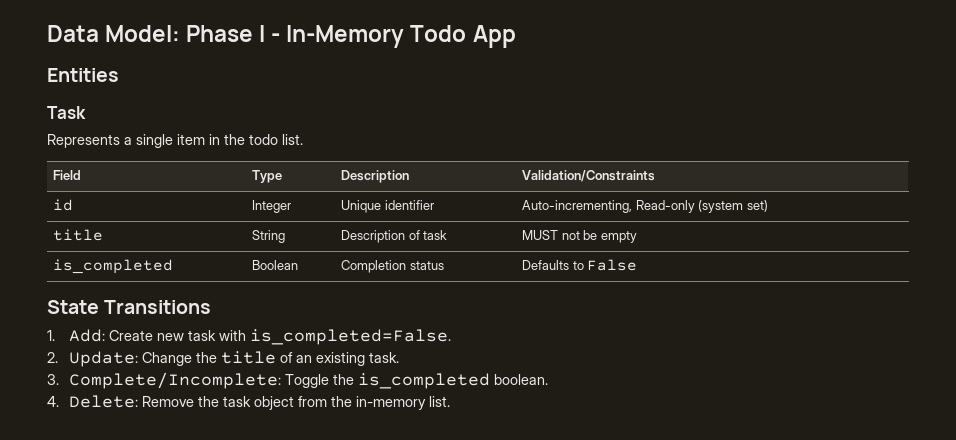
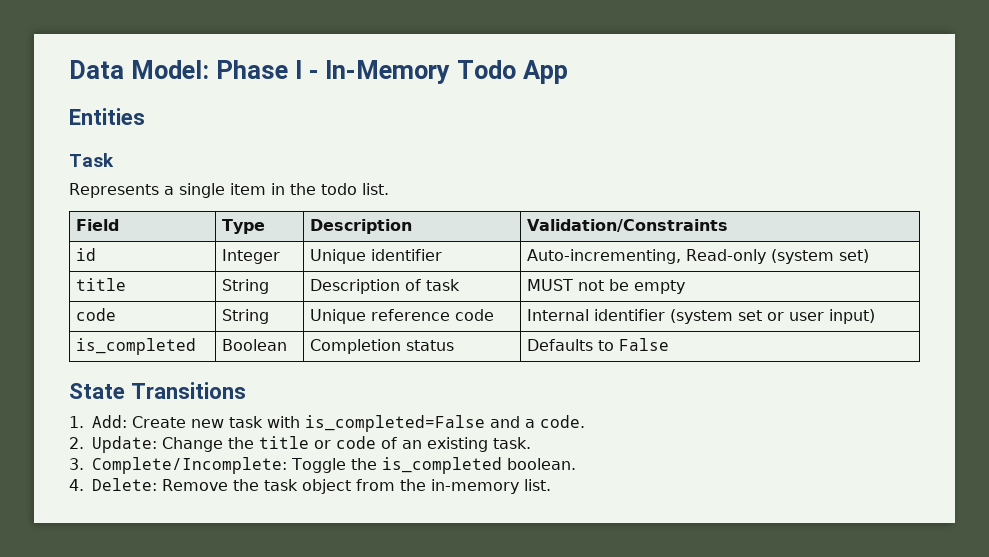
(637, 237) none -> [76,308,117,321] [222,309,270,324] [310,309,495,324] [527,309,876,324] // code | String | Unique reference code | Internal identifier (system set or user input)
[249,329,451,345] is_completed=False. -> [305,415,585,432] is_completed=False and a code.
(276, 357) none -> [314,436,376,449] or code

